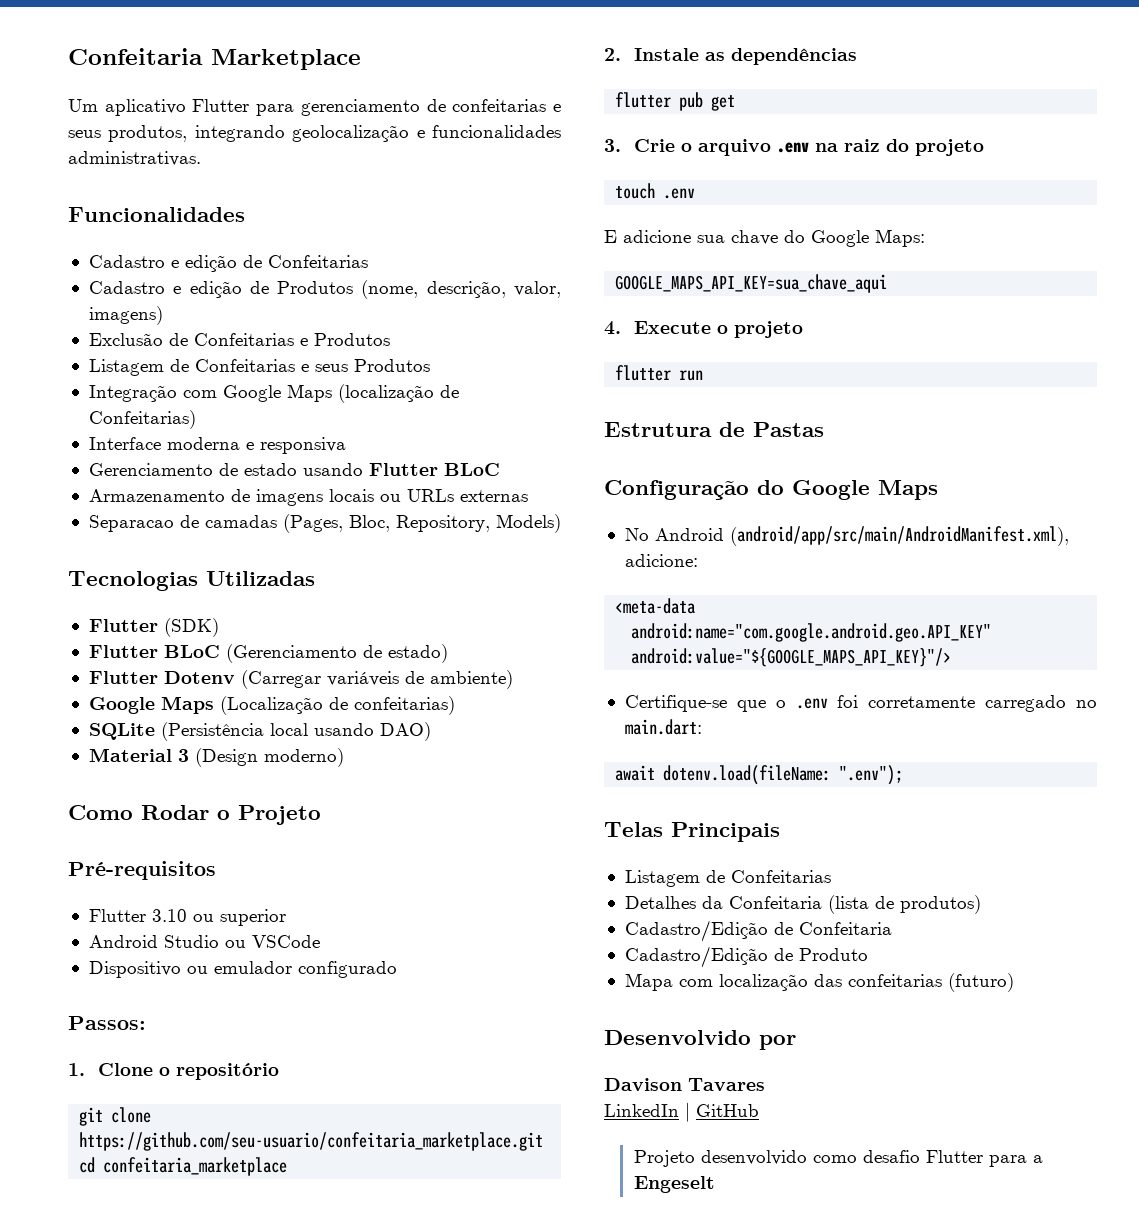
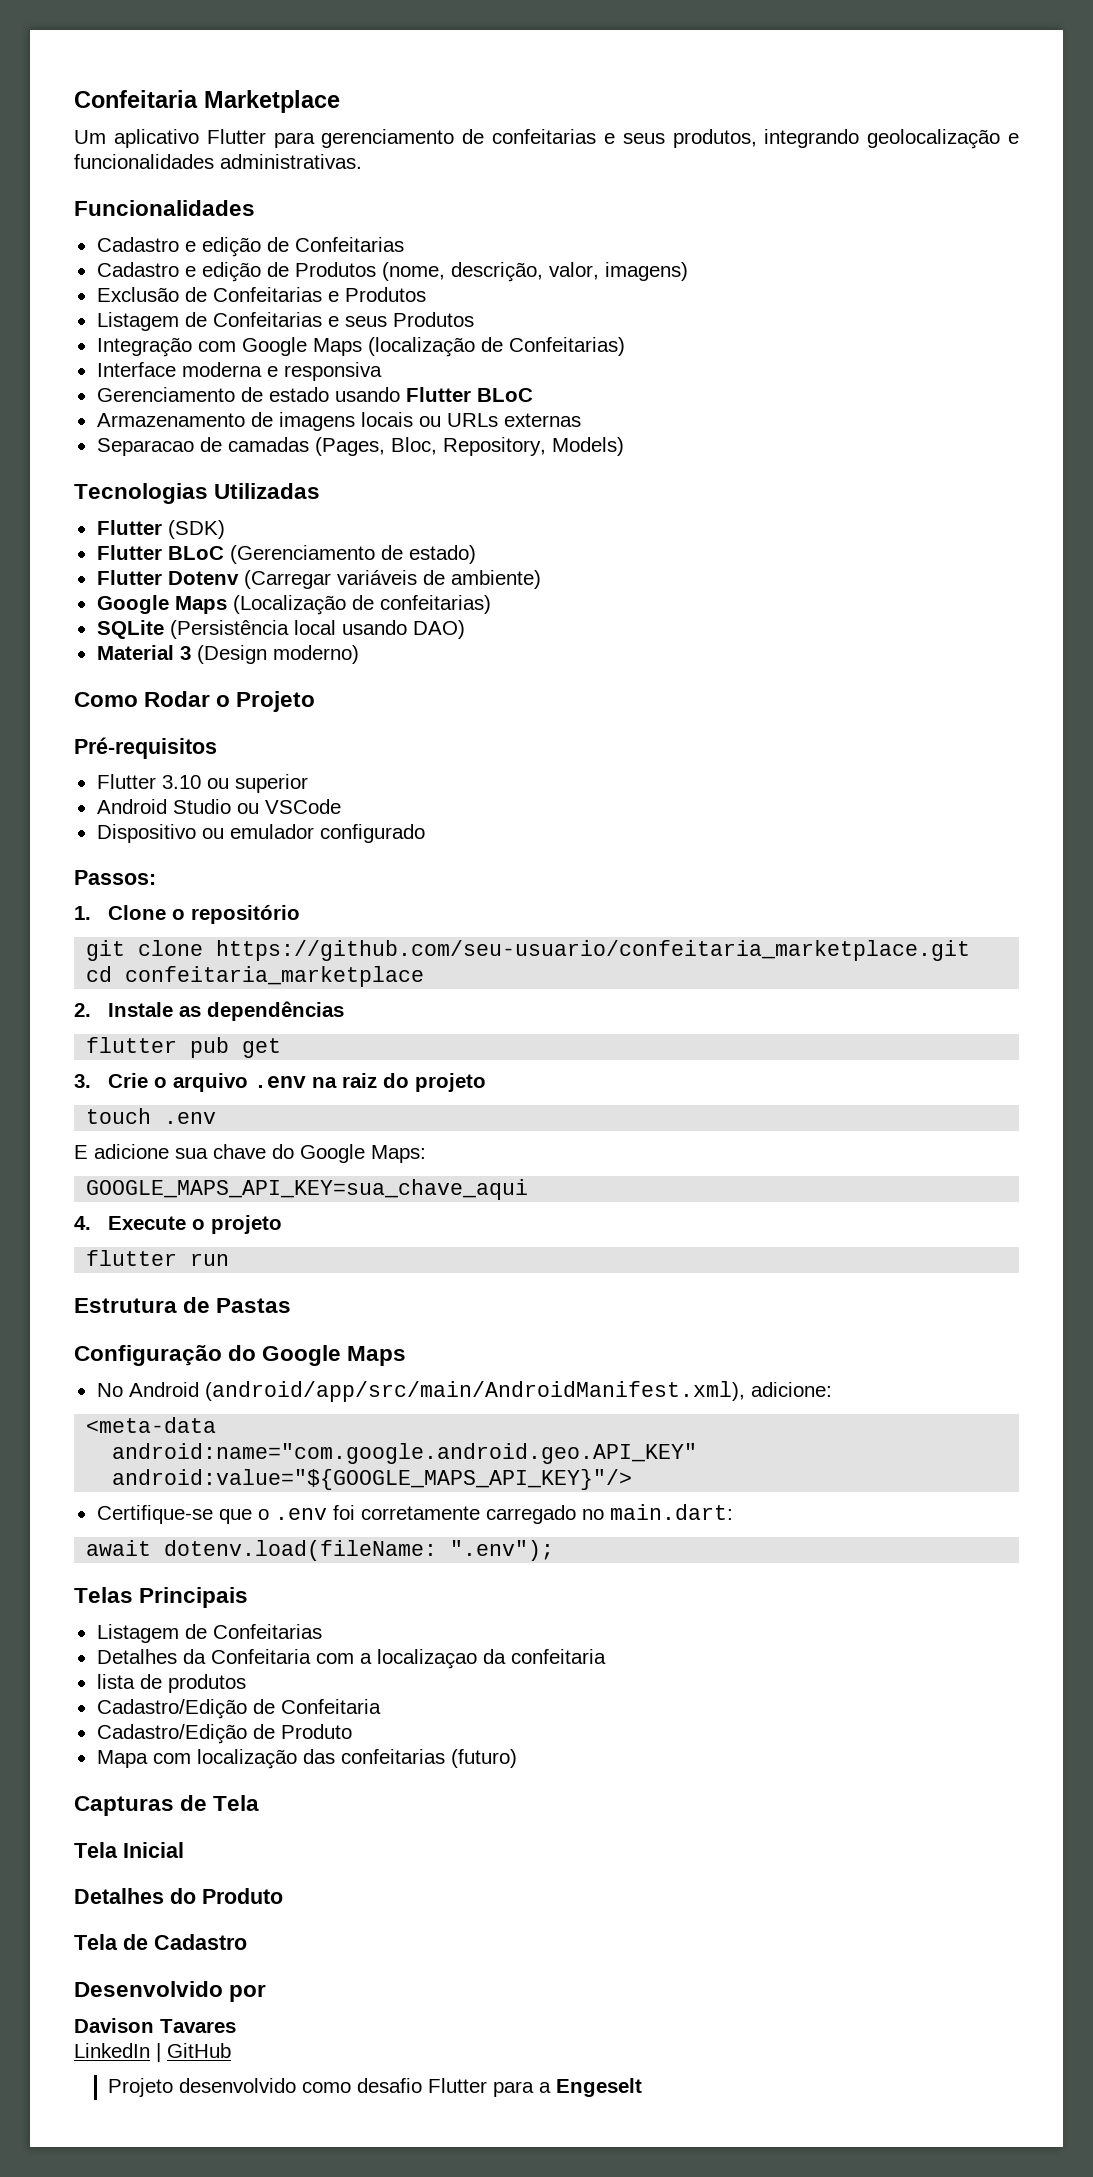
[827,895,981,914] (lista de produtos) -> [315,1649,606,1669] [96,1674,246,1693] com a localizaçao da confeitaria // lista de produtos
(1014, 982) none -> [74,1795,260,1816] [74,1842,184,1858] [74,1888,283,1904] [74,1934,247,1950] // Capturas de Tela // Tela Inicial // Detalhes do Produto // Tela de Cadastro

